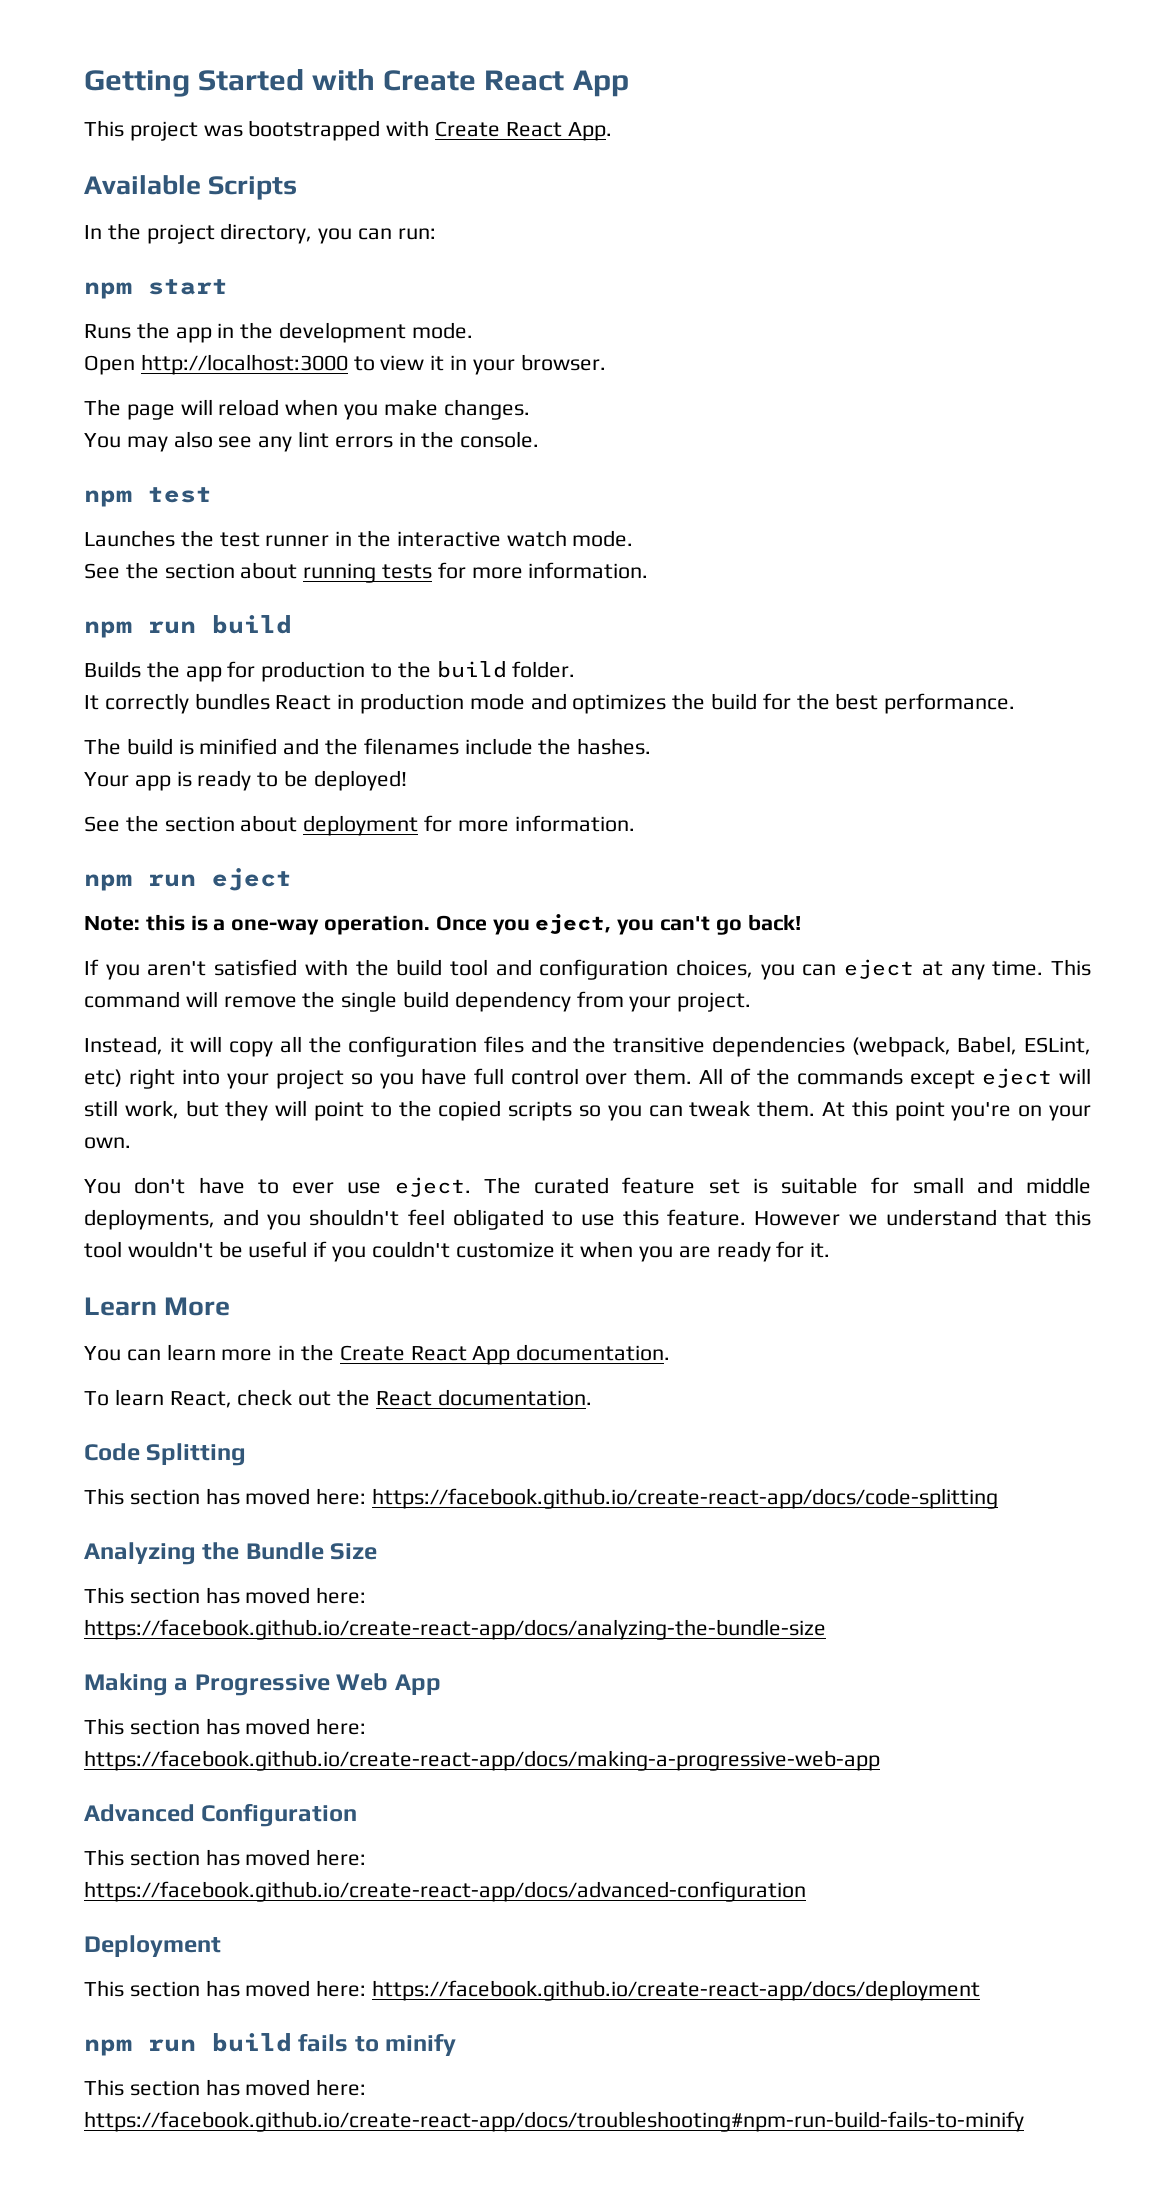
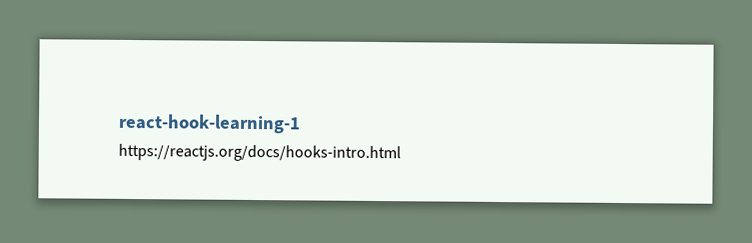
[84,69,629,97] [84,120,612,141] [84,175,298,200] [84,223,436,244] [84,279,228,299] [84,322,473,343] [84,354,606,375] [84,399,530,420] [84,431,540,452] [84,487,212,507] [84,530,634,547] [84,562,649,583] [84,615,292,638] [84,661,576,682] [84,693,1016,714] [84,738,652,755] [84,770,407,791] [84,815,635,836] [84,868,292,891] [84,914,801,935] [84,959,1092,980] [84,991,752,1012] [84,1036,1091,1057] [84,1068,1092,1089] [84,1100,1091,1121] [84,1137,131,1149] [84,1177,1091,1197] [84,1209,1091,1230] [84,1241,831,1262] [84,1297,231,1316] [84,1344,671,1365] [84,1389,592,1408] [84,1443,247,1466] [84,1488,999,1509] [84,1542,378,1565] [84,1587,367,1604] [84,1619,826,1640] [84,1673,441,1696] [84,1718,367,1735] [84,1750,880,1771] [84,1803,358,1827] [84,1849,367,1866] [84,1881,806,1902] [84,1935,221,1957] [84,1980,981,2001] [84,2033,457,2056] [84,2079,367,2096] [84,2111,1024,2132] Getting Started with Create React App // This project was bootstrapped with Create React App. // Available Scripts // In the project directory, you can run: // npm start // Runs the app in the development mode. // Open http://localhost:3000 to view it in your browser. // The page will reload when you make changes. // You may also see any lint errors in the console. // npm test // Launches the test runner in the interactive watch mode. // See the section about running tests for more information. // npm run build // Builds the app for production to the build folder. // It correctly bundles React in production mode and optimizes the build for the best performance. // The build is minified and the filenames include the hashes. // Your app is ready to be deployed! // See the section about deployment for more information. // npm run eject // Note: this is a one-way operation. Once you eject, you can't go back! // If you aren't satisfied with the build tool and configuration choices, you can eject at any time. This command will remove the single build dependency from your project. // Instead, it will copy all the configuration files and the transitive dependencies (webpack, Babel, ESLint, etc) right into your project so you have full control over them. All of the commands except eject will still work, but they will point to the copied scripts so you can tweak them. At this point you're on your own. // You don't have to ever use eject. The curated feature set is suitable for small and middle deployments, and you shouldn't feel obligated to use this feature. However we understand that this tool wouldn't be useful if you couldn't customize it when you are ready for it. // Learn More // You can learn more in the Create React App documentation. // To learn React, check out the React documentation. // Code Splitting // This section has moved here: https://facebook.github.io/create-react-app/docs/code-splitting // Analyzing the Bundle Size // This section has moved here: https://facebook.github.io/create-react-app/docs/analyzing-the-bundle-size // Making a Progressive Web App // This section has moved here: https://facebook.github.io/create-react-app/docs/making-a-progressive-web-app // Advanced Configuration // This section has moved here: https://facebook.github.io/create-react-app/docs/advanced-configuration // Deployment // This section has moved here: https://facebook.github.io/create-react-app/docs/deployment // npm run build fails to minify // This section has moved here: https://facebook.github.io/create-react-app/docs/troubleshooting#npm-run-build-fails-to-minify -> [118,113,301,134] [118,143,401,163] react-hook-learning-1 // https://reactjs.org/docs/hooks-intro.html

